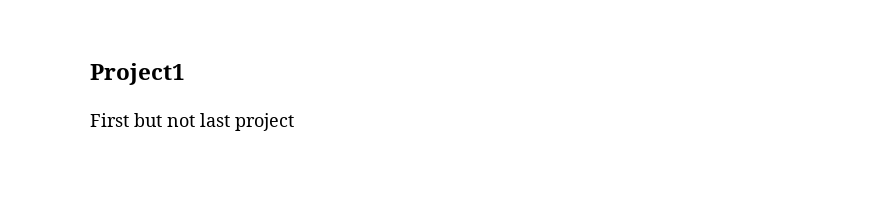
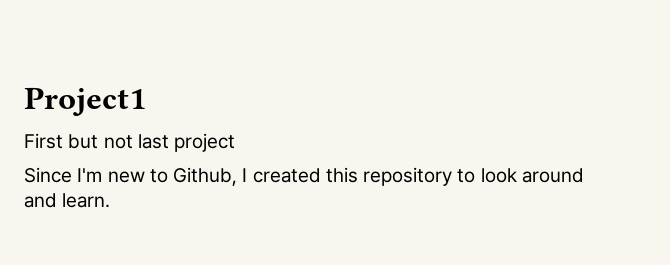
(294, 122) none -> [24,167,584,186] [24,193,111,208] // Since I'm new to Github, I created this repository to look around and learn.

